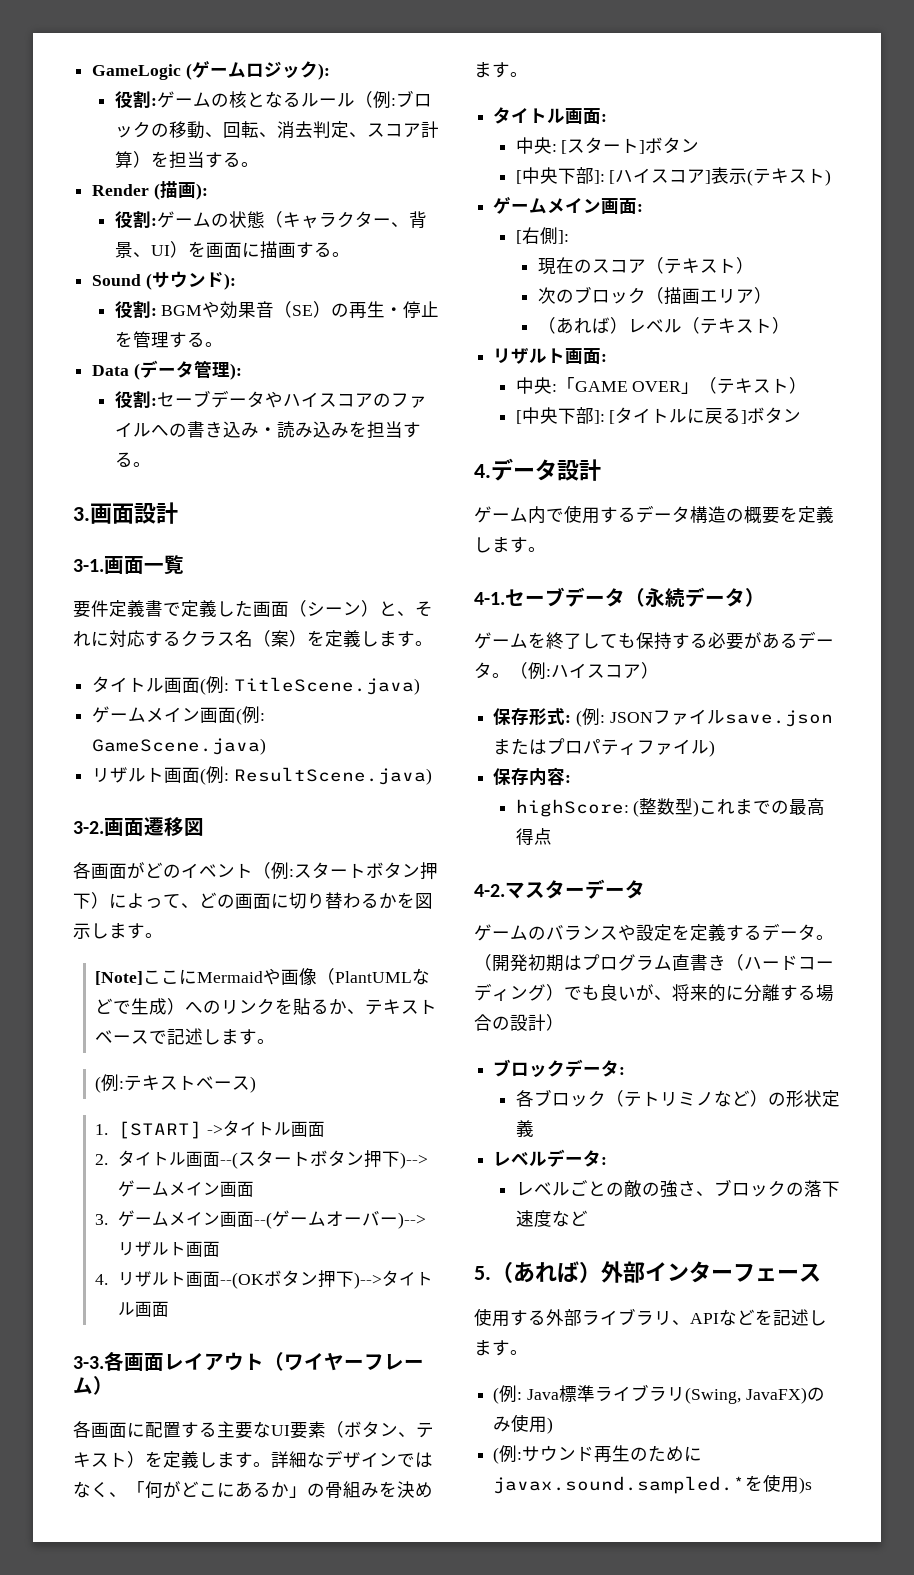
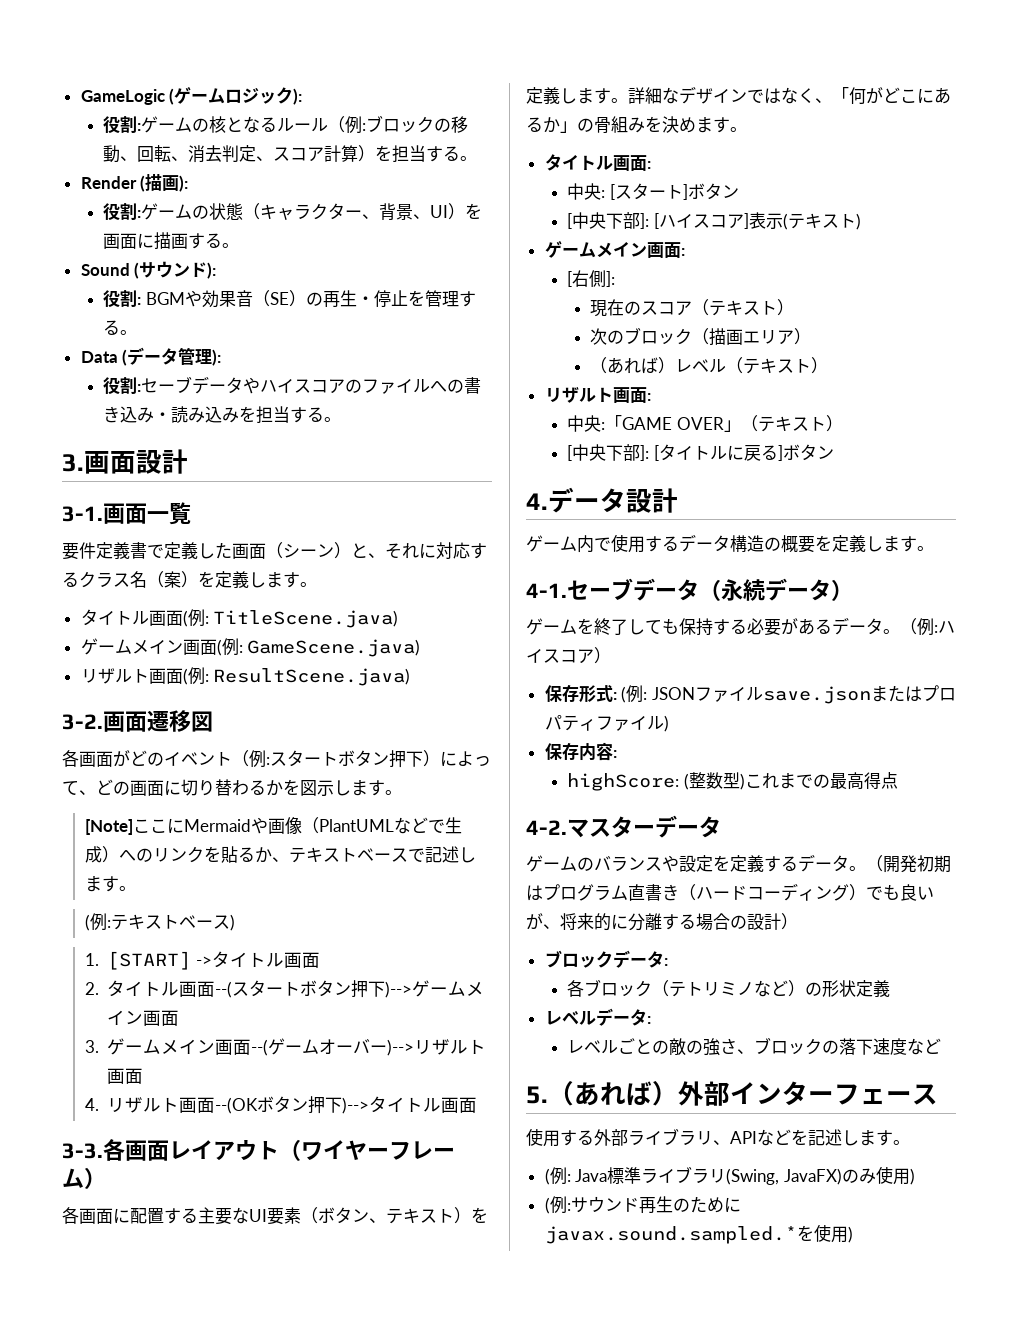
[799,1477,813,1494] )s -> [847,1226,853,1243] )

